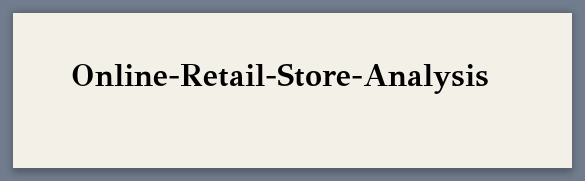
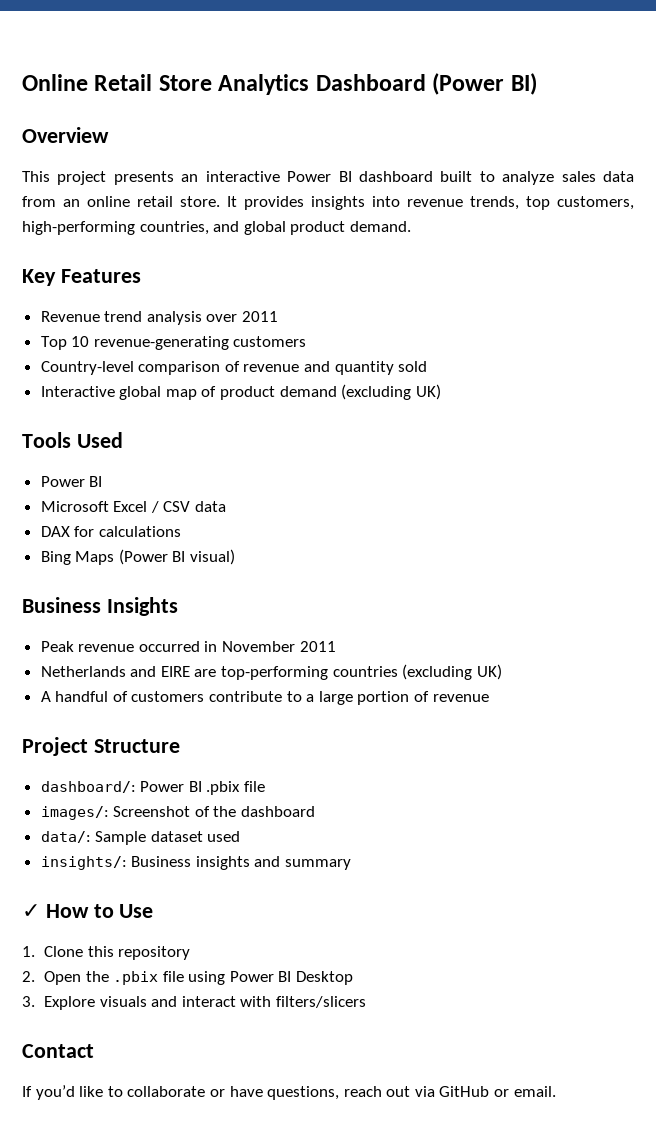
[71,63,489,94] Online-Retail-Store-Analysis -> [22,73,537,95] [22,127,109,143] [22,171,634,185] [22,196,634,210] [22,221,411,235] [22,269,141,286] [40,311,279,325] [40,336,307,350] [40,361,428,375] [40,384,441,400] [22,432,123,448] [40,476,103,487] [40,501,227,513] [40,526,181,537] [40,549,236,565] [22,597,178,616] [40,641,336,652] [40,664,502,680] [40,691,489,705] [22,737,180,756] [40,781,266,795] [40,806,316,820] [40,831,241,845] [40,856,352,870] [22,904,154,918] [22,946,191,960] [22,971,354,985] [22,996,366,1010] [22,1044,94,1058] [22,1085,556,1100] Online Retail Store Analytics Dashboard (Power BI) // Overview // This project presents an interactive Power BI dashboard built to analyze sales data from an online retail store. It provides insights into revenue trends, top customers, high-performing countries, and global product demand. // Key Features // Revenue trend analysis over 2011 // Top 10 revenue-generating customers // Country-level comparison of revenue and quantity sold // Interactive global map of product demand (excluding UK) // Tools Used // Power BI // Microsoft Excel / CSV data // DAX for calculations // Bing Maps (Power BI visual) // Business Insights // Peak revenue occurred in November 2011 // Netherlands and EIRE are top-performing countries (excluding UK) // A handful of customers contribute to a large portion of revenue // Project Structure // dashboard/: Power BI .pbix file // images/: Screenshot of the dashboard // data/: Sample dataset used // insights/: Business insights and summary // ✓ How to Use // 1. Clone this repository // 2. Open the .pbix file using Power BI Desktop // 3. Explore visuals and interact with filters/slicers // Contact // If you’d like to collaborate or have questions, reach out via GitHub or email.

